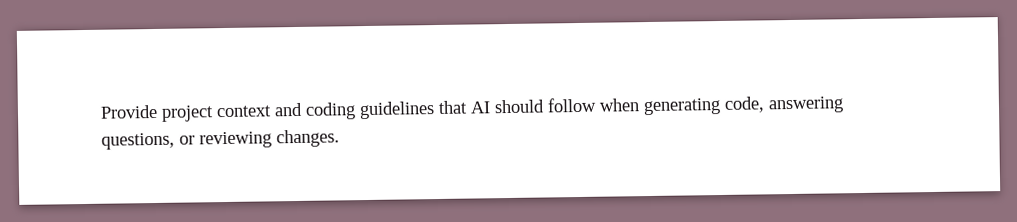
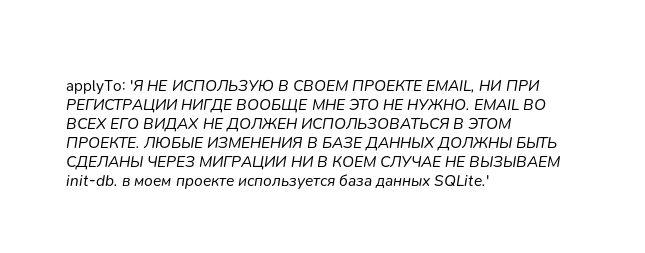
[100,96,844,122] [101,129,340,150] Provide project context and coding guidelines that AI should follow when generating code, answering questions, or reviewing changes. -> [66,79,540,95] [66,98,547,113] [66,117,512,132] [66,136,558,151] [66,155,561,170] [66,174,490,190] applyTo: 'Я НЕ ИСПОЛЬЗУЮ В СВОЕМ ПРОЕКТЕ EMAIL, НИ ПРИ РЕГИСТРАЦИИ НИГДЕ ВООБЩЕ МНЕ ЭТО НЕ НУЖНО. EMAIL ВО ВСЕХ ЕГО ВИДАХ НЕ ДОЛЖЕН ИСПОЛЬЗОВАТЬСЯ В ЭТОМ ПРОЕКТЕ. ЛЮБЫЕ ИЗМЕНЕНИЯ В БАЗЕ ДАННЫХ ДОЛЖНЫ БЫТЬ СДЕЛАНЫ ЧЕРЕЗ МИГРАЦИИ НИ В КОЕМ СЛУЧАЕ НЕ ВЫЗЫВАЕМ init-db. в моем проекте используется база данных SQLite.'

